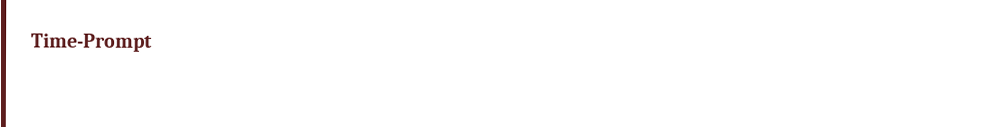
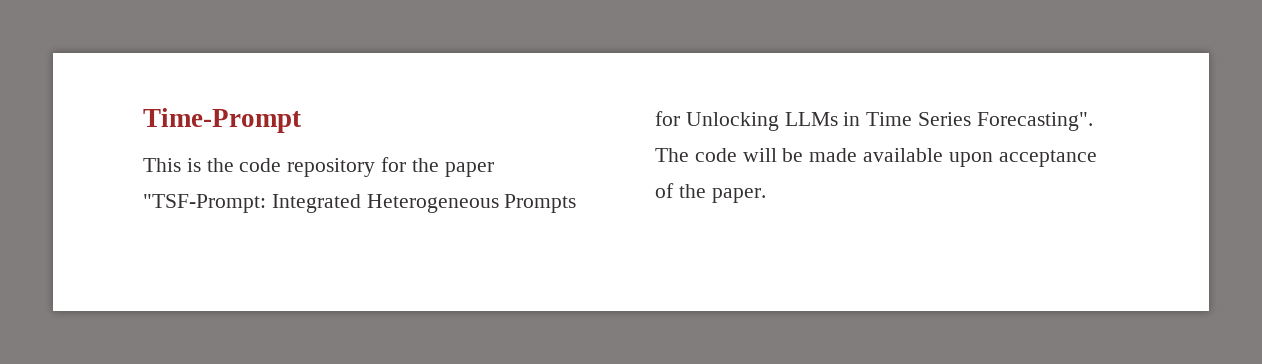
(153, 42) none -> [143,157,494,177] [143,194,577,213] [655,111,1093,131] [655,148,1097,167] [655,183,766,203] // This is the code repository for the paper "TSF-Prompt: Integrated Heterogeneous Prompts for Unlocking LLMs in Time Series Forecasting". The code will be made available upon acceptance of the paper.

